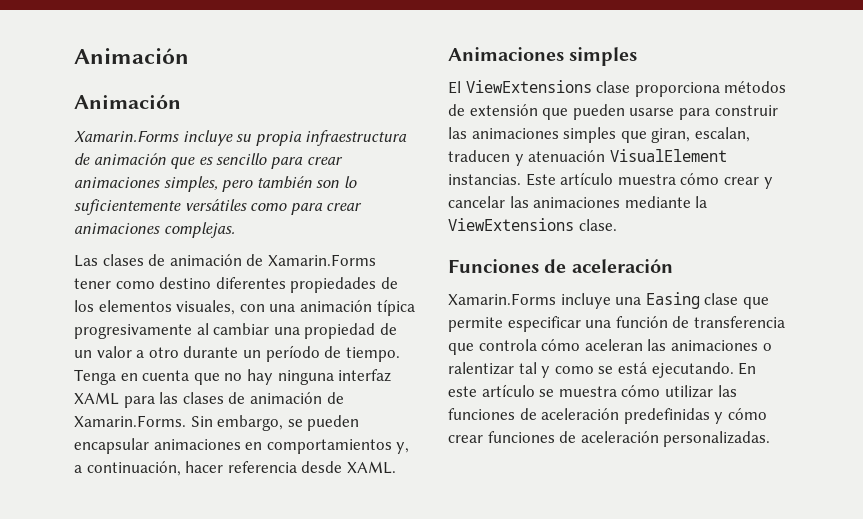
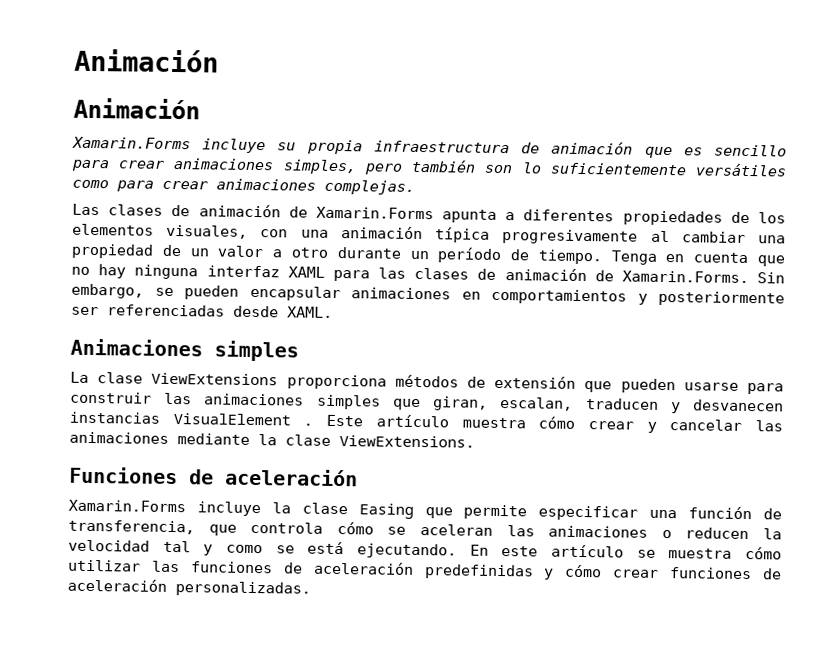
[74,277,212,289] tener como destino -> [442,209,516,223] apunta a
[396,442,410,454] [74,461,297,476] y, a continuación, hacer referencia -> [637,290,785,307] [71,304,225,317] y posteriormente ser referenciadas
[448,80,631,94] El ViewExtensions clase -> [70,371,279,386] La clase ViewExtensions
[528,149,727,162] [448,174,521,185] atenuación VisualElement instancias. -> [692,399,784,412] [69,411,314,426] desvanecen instancias VisualElement .
[448,218,617,231] ViewExtensions clase. -> [285,434,475,448] clase ViewExtensions.
[615,292,739,309] una Easing clase -> [271,502,414,519] la clase Easing
[693,316,785,328] transferencia -> [68,519,195,535] transferencia,
(581, 345) none -> [387,526,407,535] se
[448,362,514,375] ralentizar -> [685,527,783,540] [68,539,150,552] reducen la velocidad

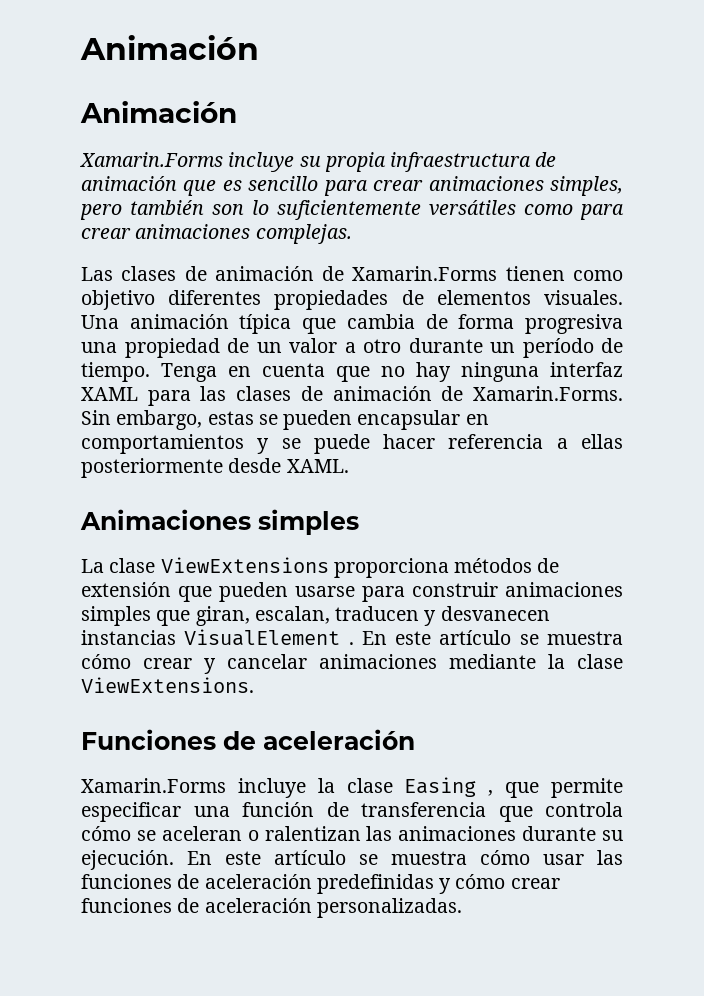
[442,209,786,226] [72,223,746,245] apunta a diferentes propiedades de los elementos visuales, con una animación típica progresivamente al cambiar -> [505,266,623,281] [81,290,623,310] [81,314,623,334] tienen como objetivo diferentes propiedades de elementos visuales. Una animación típica que cambia de forma progresiva
(144, 291) none -> [207,411,254,425] estas
[351,287,451,300] animaciones -> (461, 420) none
[658,290,785,307] [71,304,225,317] posteriormente ser referenciadas -> [281,434,623,454] [81,458,223,478] se puede hacer referencia a ellas posteriormente
[164,392,193,405] las -> (498, 589) none
[326,414,449,428] Este artículo -> [361,630,539,645] En este artículo se
[755,420,784,432] las -> (307, 661) none
(414, 511) none -> [488,790,494,796] ,
[68,519,195,535] transferencia, -> [361,802,486,817] transferencia
[506,525,783,540] [68,539,782,560] [68,559,141,572] las animaciones o reducen la velocidad tal y como se está ejecutando. En este artículo se muestra cómo utilizar -> [247,826,623,841] [81,850,584,870] o ralentizan las animaciones durante su ejecución. En este artículo se muestra cómo usar

